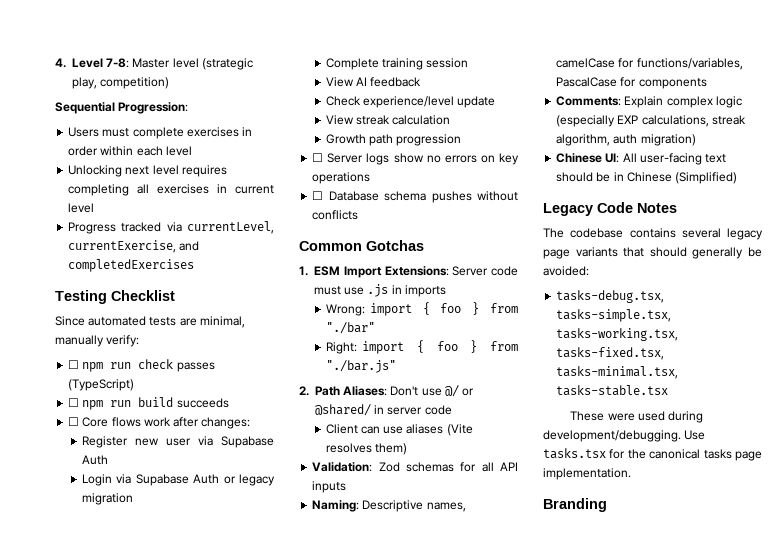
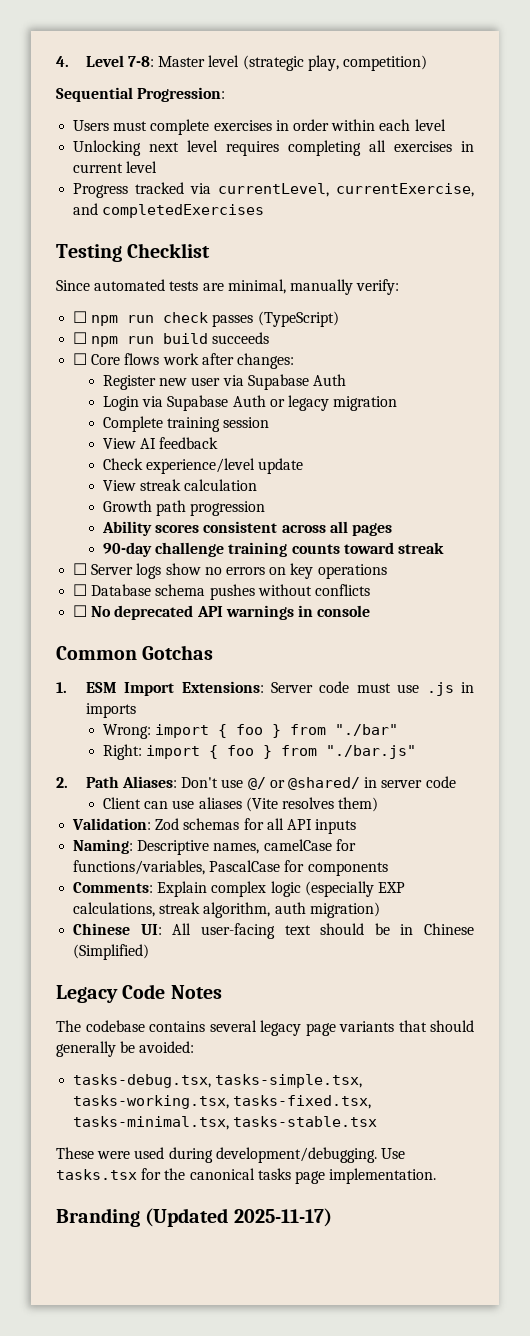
(462, 140) none -> [101,521,392,536] [102,542,444,557] // Ability scores consistent across all pages // 90-day challenge training counts toward streak
(359, 215) none -> [73,605,371,620] // ☐ No deprecated API warnings in console
(607, 505) none -> [145,1208,332,1227] (Updated 2025-11-17)

